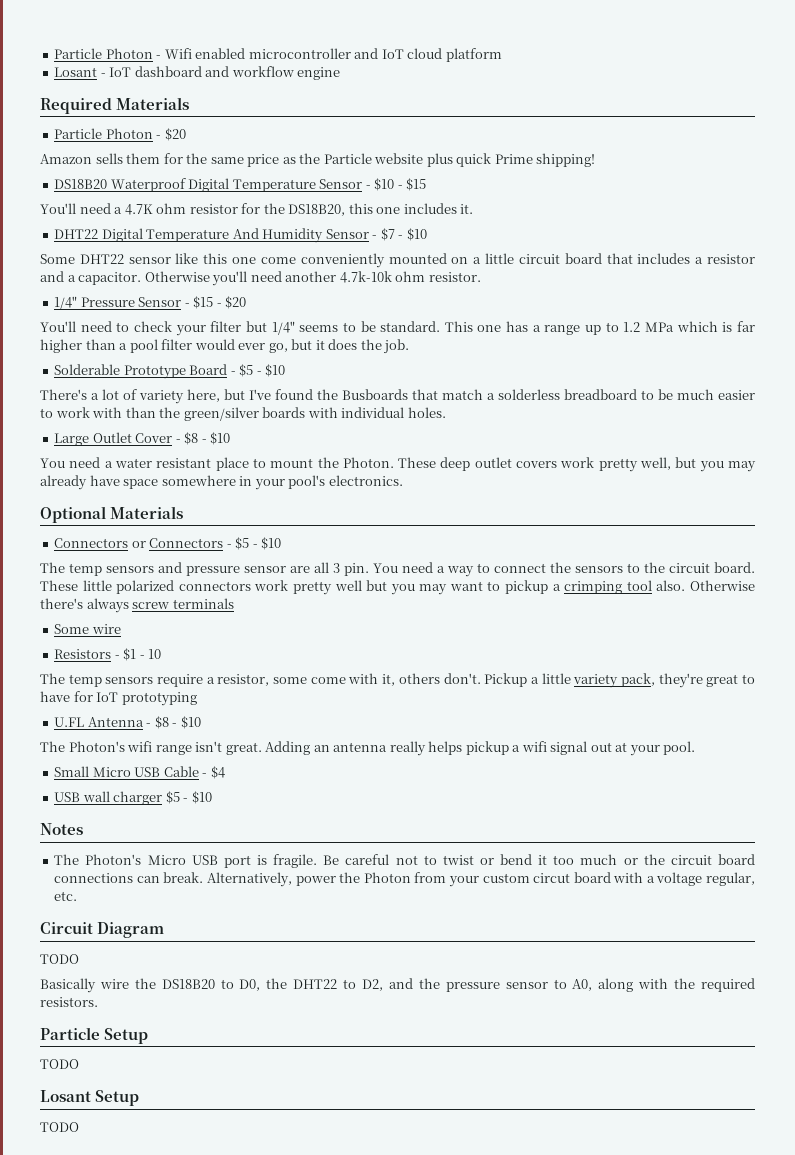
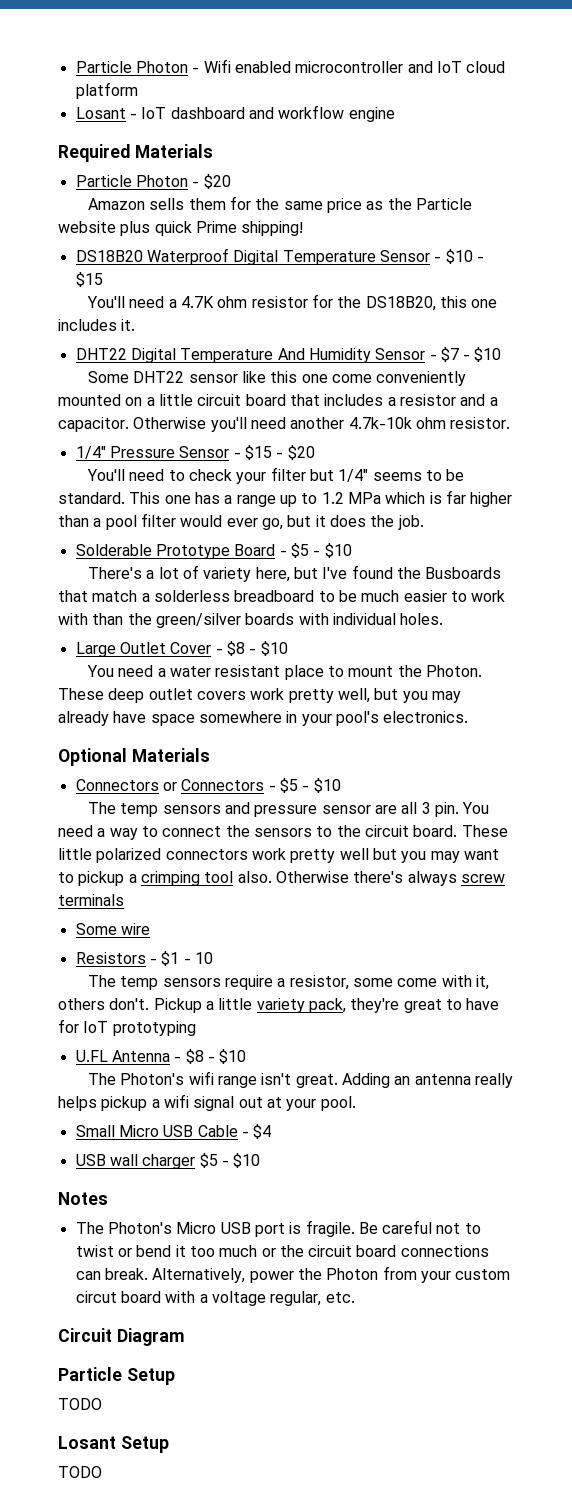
[40,954,79,964] [40,978,755,993] [40,997,98,1007] // TODO // Basically wire the DS18B20 to D0, the DHT22 to D2, and the pressure sensor to A0, along with the required resistors. -> (184, 1337) none

